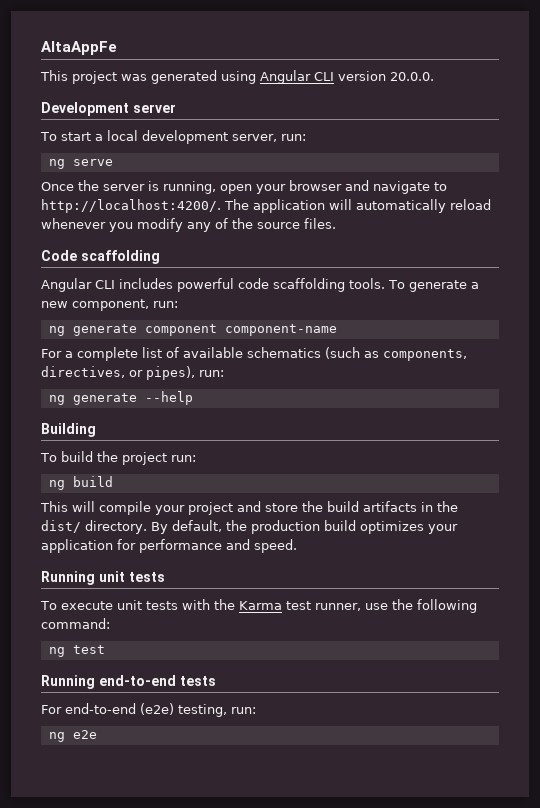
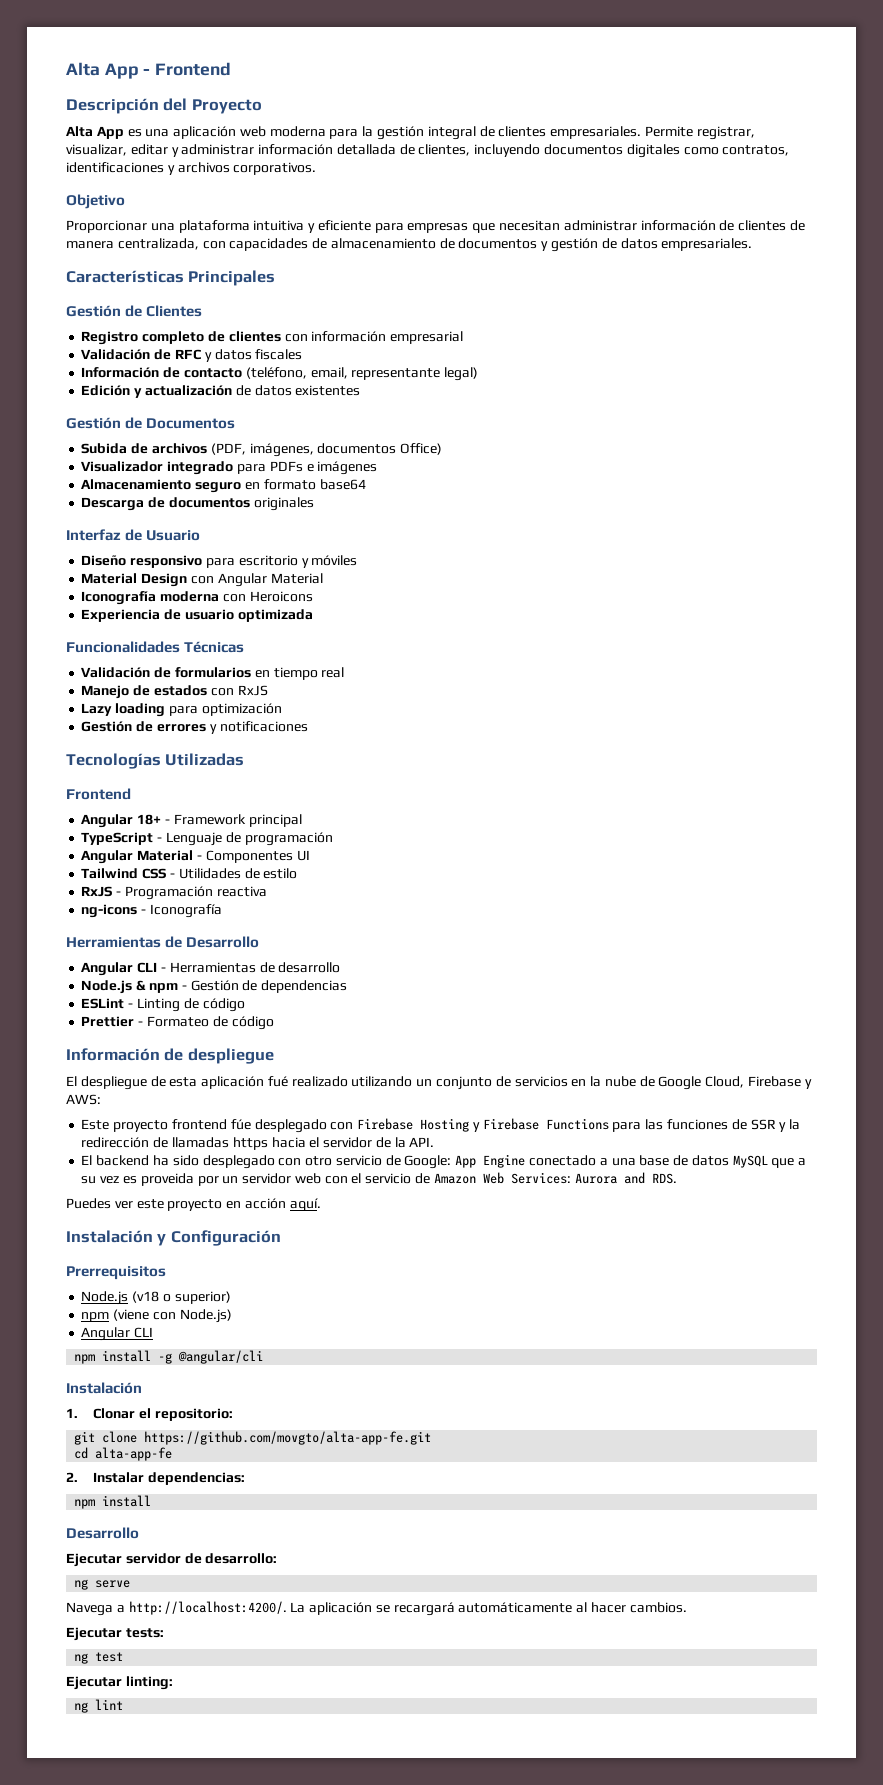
[41,41,117,55] [40,70,434,84] [41,102,176,116] [40,130,306,144] [48,159,113,169] [41,180,447,194] [41,199,491,213] [41,218,336,232] [41,250,160,264] [41,278,479,292] [41,299,178,311] [48,324,337,336] [41,347,467,361] [41,366,224,380] [48,391,193,405] [41,423,96,437] [40,451,196,465] [48,476,113,490] [40,501,458,515] [41,520,458,534] [41,539,297,553] [41,571,165,585] [40,599,477,613] [41,618,110,629] [48,645,105,657] [41,675,216,689] [41,703,256,717] [48,730,97,742] AltaAppFe // This project was generated using Angular CLI version 20.0.0. // Development server // To start a local development server, run: // ng serve // Once the server is running, open your browser and navigate to http://localhost:4200/. The application will automatically reload whenever you modify any of the source files. // Code scaffolding // Angular CLI includes powerful code scaffolding tools. To generate a new component, run: // ng generate component component-name // For a complete list of available schematics (such as components, directives, or pipes), run: // ng generate --help // Building // To build the project run: // ng build // This will compile your project and store the build artifacts in the dist/ directory. By default, the production build optimizes your application for performance and speed. // Running unit tests // To execute unit tests with the Karma test runner, use the following command: // ng test // Running end-to-end tests // For end-to-end (e2e) testing, run: // ng e2e -> [66,62,232,79] [66,98,262,114] [66,126,755,140] [66,144,790,158] [66,162,317,175] [66,194,125,209] [66,220,805,233] [66,238,753,252] [66,270,276,286] [66,305,203,317] [81,331,464,345] [81,349,303,362] [81,367,479,381] [81,385,361,398] [66,417,236,429] [81,443,443,457] [81,461,378,475] [81,479,366,493] [81,497,314,511] [66,529,201,541] [81,555,358,568] [81,573,323,587] [81,591,313,605] [81,609,313,622] [66,641,245,653] [81,667,345,680] [81,685,268,699] [81,703,282,717] [81,721,308,734] [66,753,245,769] [66,788,131,800] [81,814,302,828] [81,832,333,846] [81,850,310,864] [81,868,298,879] [81,886,267,900] [81,904,222,918] [66,936,260,948] [81,962,341,976] [81,980,348,994] [81,998,245,1012] [81,1016,274,1030] [66,1048,274,1064] [66,1076,812,1090] [66,1094,101,1105] [81,1118,801,1133] [81,1137,435,1150] [81,1154,807,1169] [81,1172,677,1186] [66,1198,321,1211] [66,1230,281,1246] [66,1266,166,1280] [81,1291,231,1305] [81,1309,232,1323] [81,1327,154,1341] [74,1350,264,1364] [66,1382,142,1394] [66,1408,233,1421] [74,1431,432,1445] [74,1447,173,1461] [66,1472,245,1485] [74,1495,152,1509] [66,1527,139,1539] [66,1553,278,1567] [74,1579,131,1590] [66,1601,687,1616] [66,1627,164,1641] [74,1652,124,1664] [66,1676,173,1690] [74,1699,124,1713] Alta App - Frontend // Descripción del Proyecto // Alta App es una aplicación web moderna para la gestión integral de clientes empresariales. Permite registrar, visualizar, editar y administrar información detallada de clientes, incluyendo documentos digitales como contratos, identificaciones y archivos corporativos. // Objetivo // Proporcionar una plataforma intuitiva y eficiente para empresas que necesitan administrar información de clientes de manera centralizada, con capacidades de almacenamiento de documentos y gestión de datos empresariales. // Características Principales // Gestión de Clientes // Registro completo de clientes con información empresarial // Validación de RFC y datos fiscales // Información de contacto (teléfono, email, representante legal) // Edición y actualización de datos existentes // Gestión de Documentos // Subida de archivos (PDF, imágenes, documentos Office) // Visualizador integrado para PDFs e imágenes // Almacenamiento seguro en formato base64 // Descarga de documentos originales // Interfaz de Usuario // Diseño responsivo para escritorio y móviles // Material Design con Angular Material // Iconografía moderna con Heroicons // Experiencia de usuario optimizada // Funcionalidades Técnicas // Validación de formularios en tiempo real // Manejo de estados con RxJS // Lazy loading para optimización // Gestión de errores y notificaciones // Tecnologías Utilizadas // Frontend // Angular 18+ - Framework principal // TypeScript - Lenguaje de programación // Angular Material - Componentes UI // Tailwind CSS - Utilidades de estilo // RxJS - Programación reactiva // ng-icons - Iconografía // Herramientas de Desarrollo // Angular CLI - Herramientas de desarrollo // Node.js & npm - Gestión de dependencias // ESLint - Linting de código // Prettier - Formateo de código // Información de despliegue // El despliegue de esta aplicación fué realizado utilizando un conjunto de servicios en la nube de Google Cloud, Firebase y AWS: // Este proyecto frontend fúe desplegado con Firebase Hosting y Firebase Functions para las funciones de SSR y la redirección de llamadas https hacia el servidor de la API. // El backend ha sido desplegado con otro servicio de Google: App Engine conectado a una base de datos MySQL que a su vez es proveida por un servidor web con el servicio de Amazon Web Services: Aurora and RDS. // Puedes ver este proyecto en acción aquí. // Instalación y Configuración // Prerrequisitos // Node.js (v18 o superior) // npm (viene con Node.js) // Angular CLI // npm install -g @angular/cli // Instalación // 1. Clonar el repositorio: // git clone https://github.com/movgto/alta-app-fe.git // cd alta-app-fe // 2. Instalar dependencias: // npm install // Desarrollo // Ejecutar servidor de desarrollo: // ng serve // Navega a http://localhost:4200/. La aplicación se recargará automáticamente al hacer cambios. // Ejecutar tests: // ng test // Ejecutar linting: // ng lint

